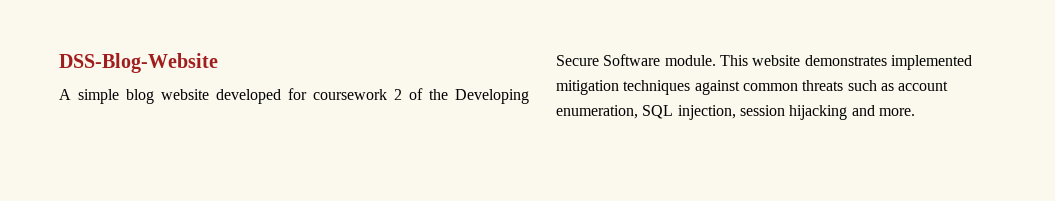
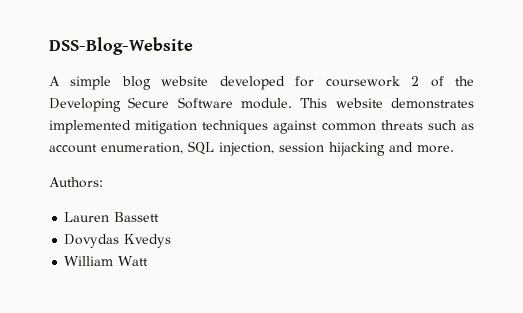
(915, 112) none -> [49,177,103,188] [64,212,160,222] [64,234,172,248] [64,256,149,266] // Authors: // Lauren Bassett // Dovydas Kvedys // William Watt

